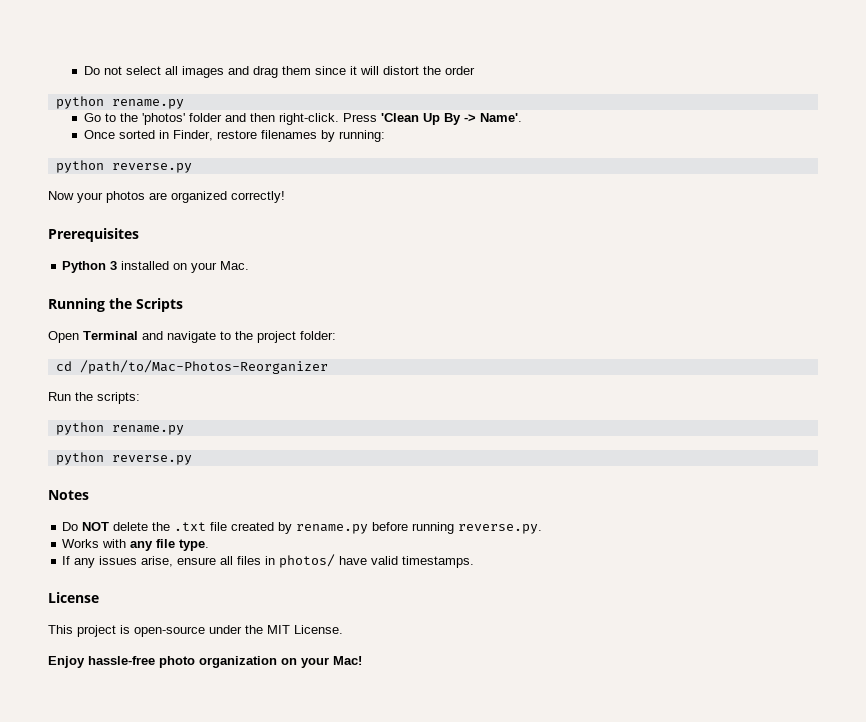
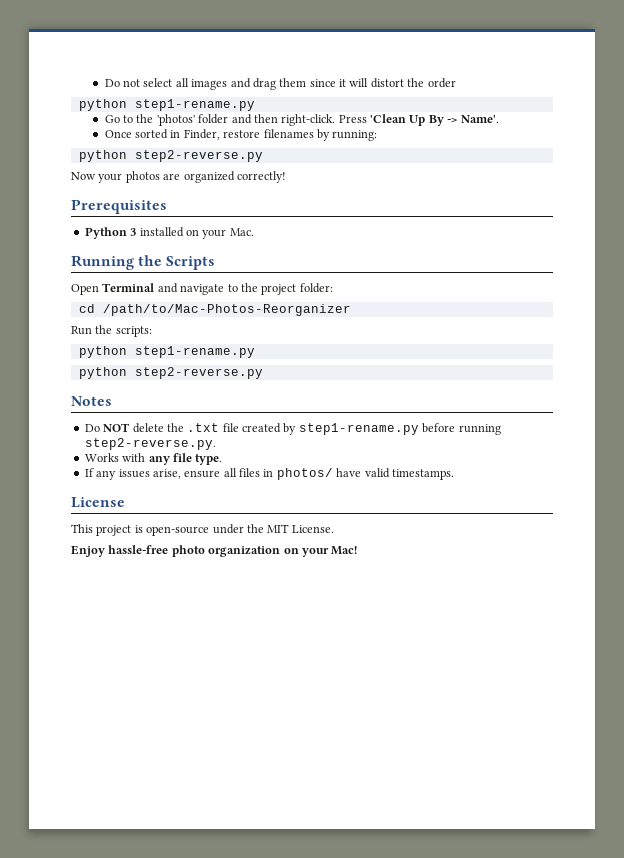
[111,99,184,109] rename.py -> [134,99,255,111] step1-rename.py
[111,163,192,173] reverse.py -> [134,150,263,162] step2-reverse.py
[111,425,184,435] [55,452,192,465] rename.py // python reverse.py -> [134,346,255,358] [78,367,263,379] step1-rename.py // python step2-reverse.py
[296,524,369,534] rename.py -> [298,423,419,435] step1-rename.py
[458,524,543,534] reverse.py. -> [84,438,216,450] step2-reverse.py.

